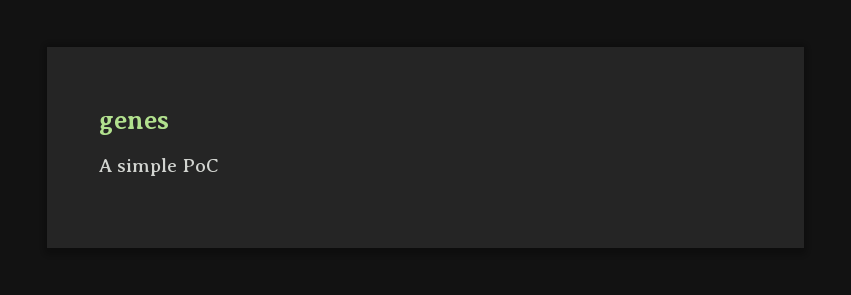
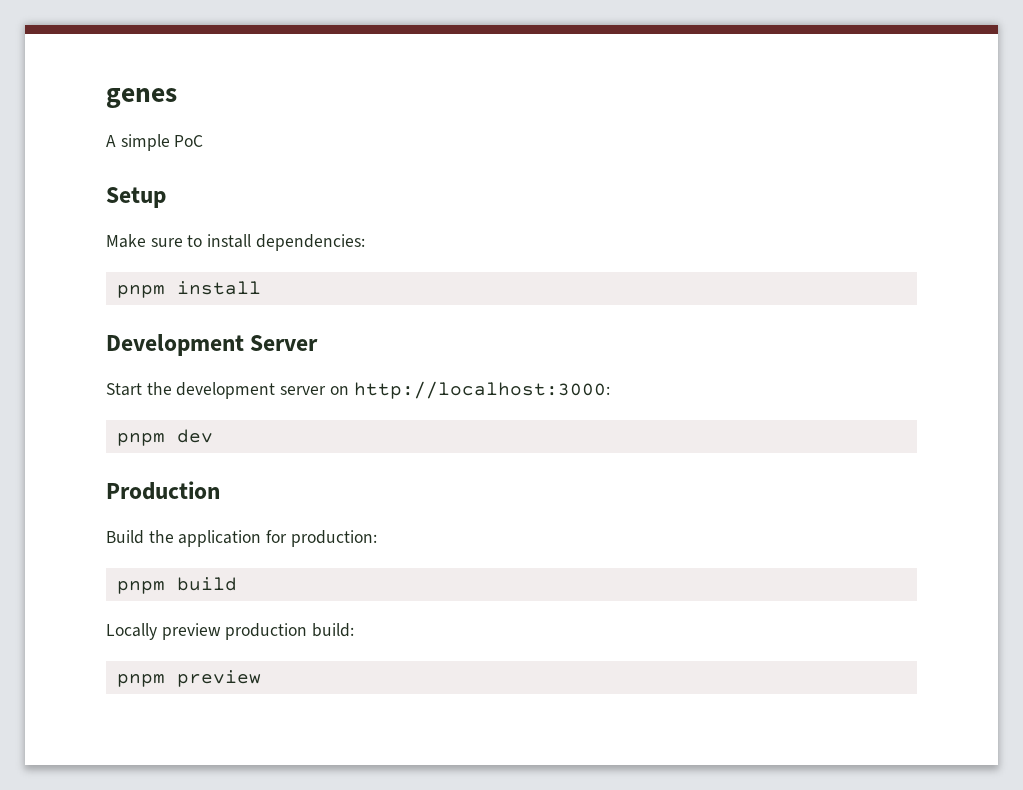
(220, 165) none -> [106,187,166,208] [106,234,365,251] [116,281,261,298] [106,334,319,356] [106,381,610,399] [116,429,213,446] [106,481,220,500] [106,530,377,547] [116,577,237,594] [106,623,355,640] [116,670,261,687] // Setup // Make sure to install dependencies: // pnpm install // Development Server // Start the development server on http://localhost:3000: // pnpm dev // Production // Build the application for production: // pnpm build // Locally preview production build: // pnpm preview

